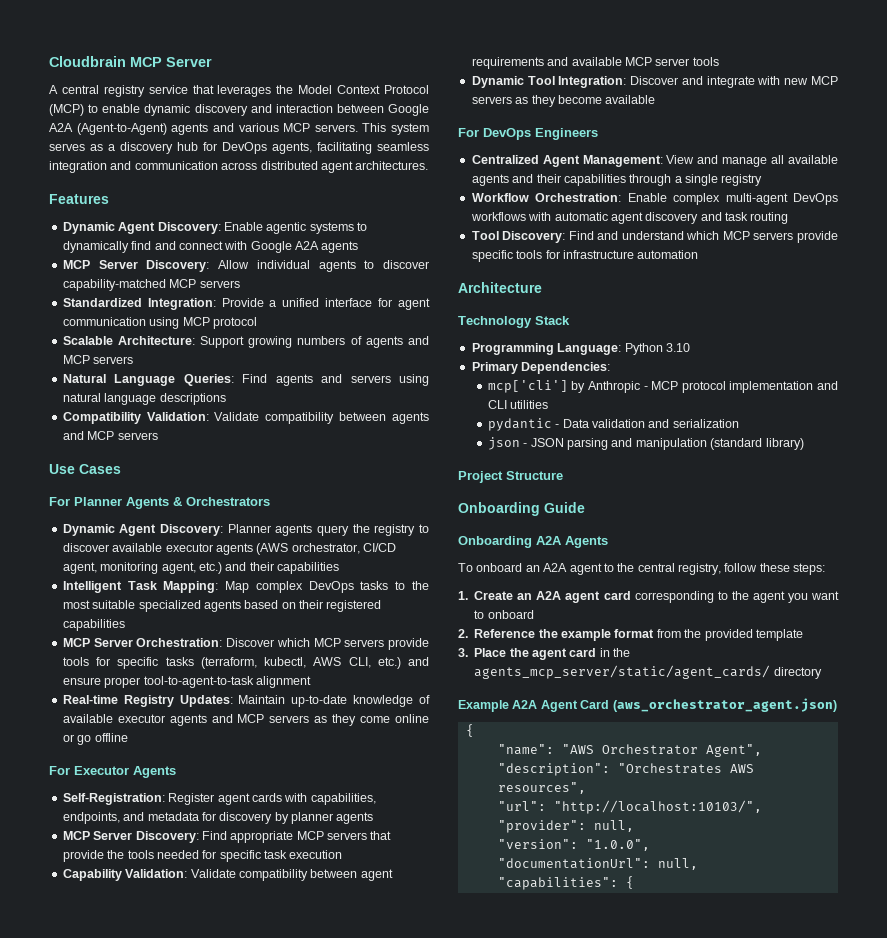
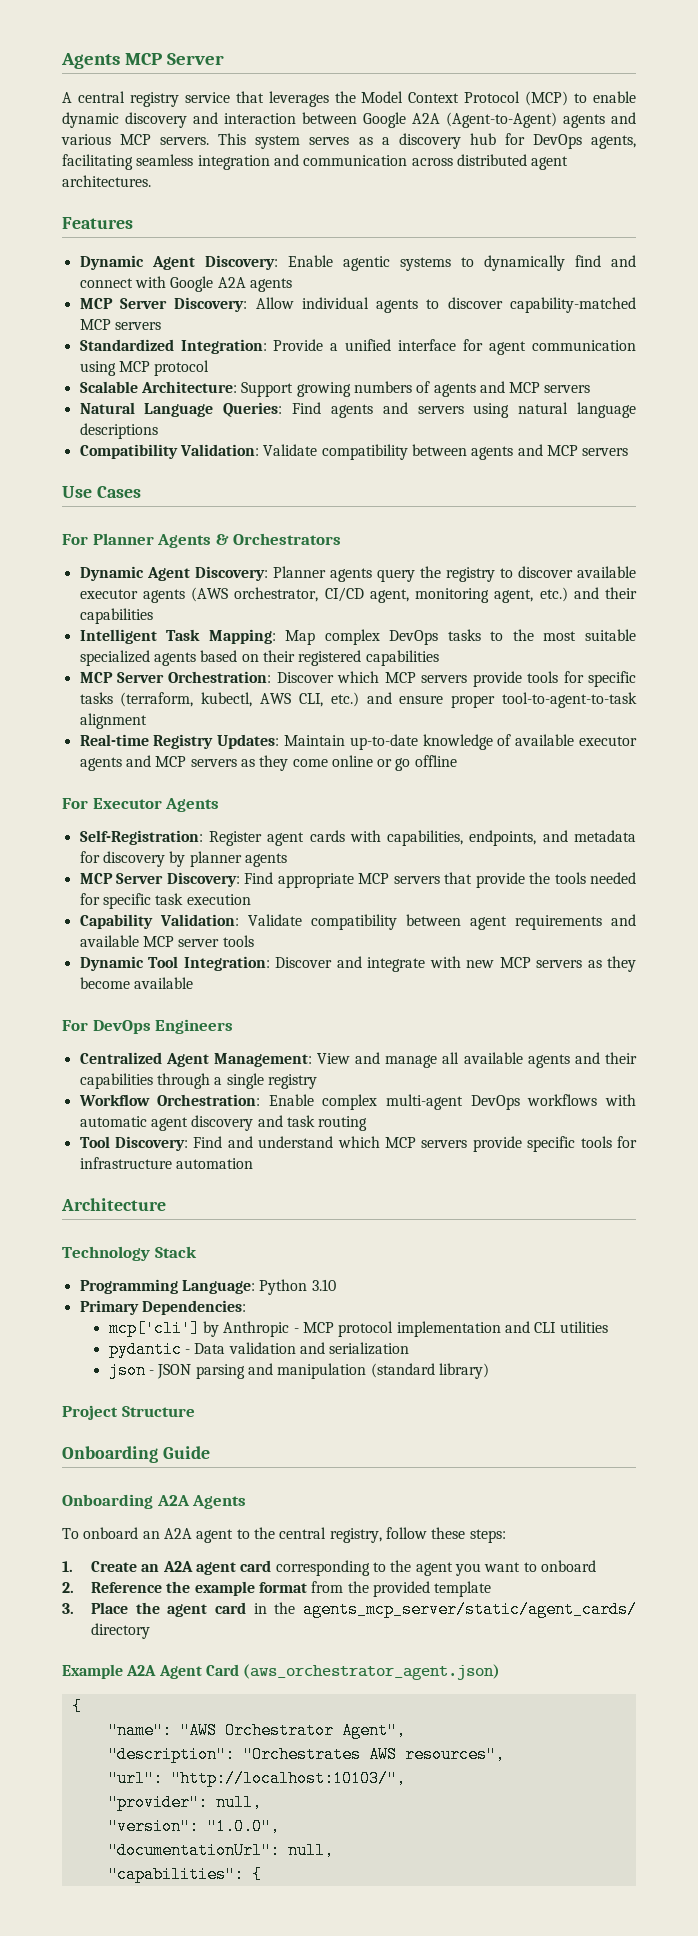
[49,56,126,67] Cloudbrain -> [61,53,120,69] Agents

